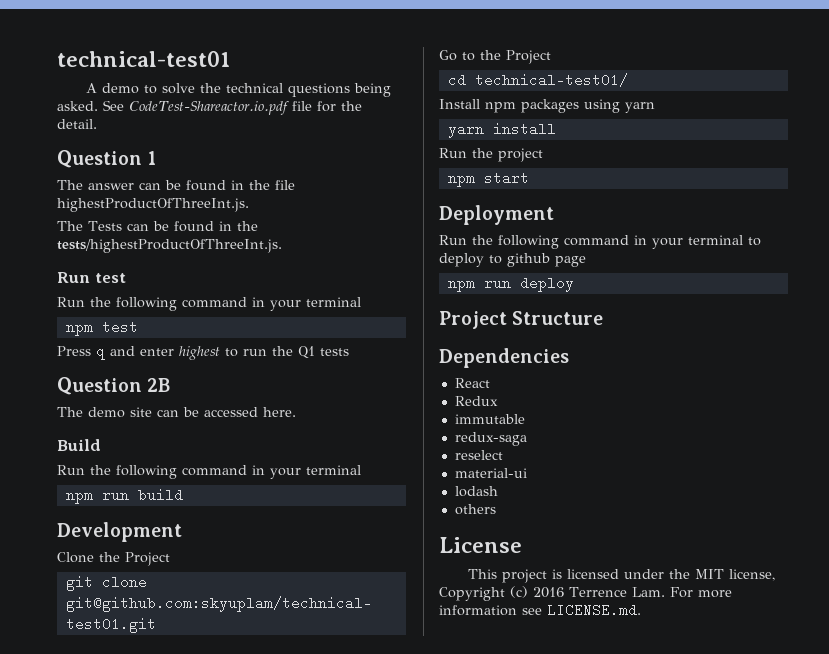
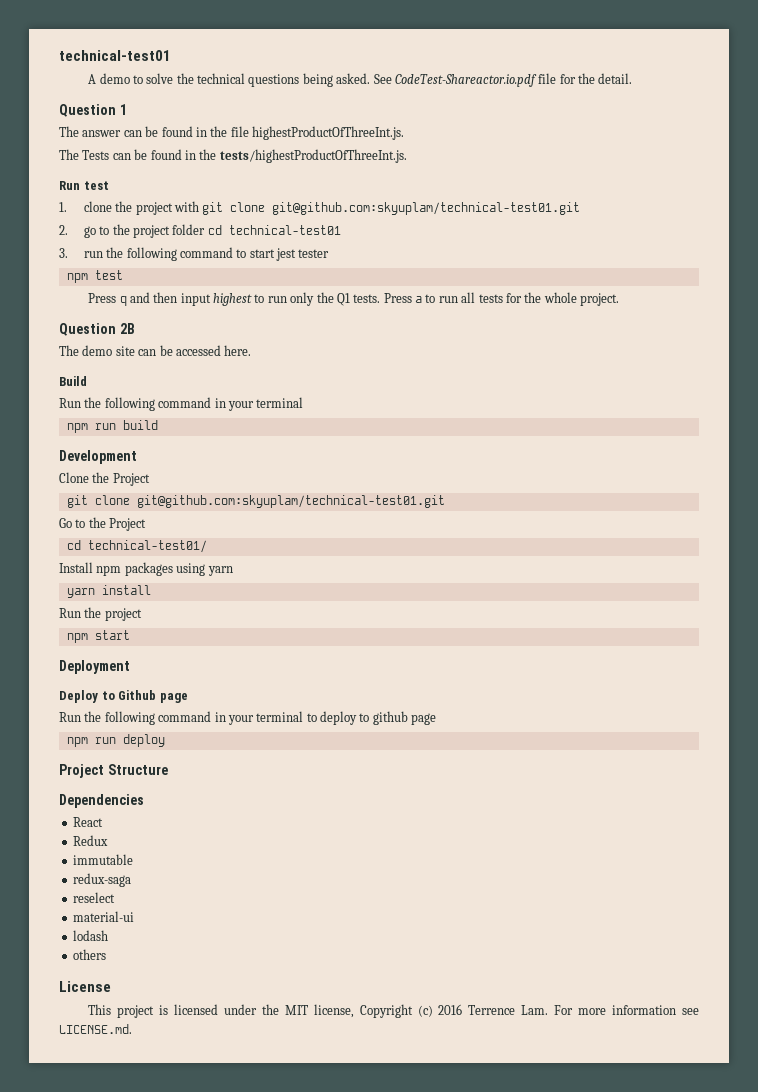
[57,297,361,311] Run the following command in your terminal -> [59,201,581,215] [59,224,341,238] [59,247,330,261] 1. clone the project with git clone git@github.com:skyuplam/technical-test01.git // 2. go to the project folder cd technical-test01 // 3. run the following command to start jest tester
[140,348,174,356] enter -> [153,292,211,306] then input
(267, 352) none -> [290,292,315,306] only
[320,348,349,356] tests -> [353,292,620,306] tests. Press a to run all tests for the whole project.
(554, 215) none -> [59,690,188,703] // Deploy to Github page

